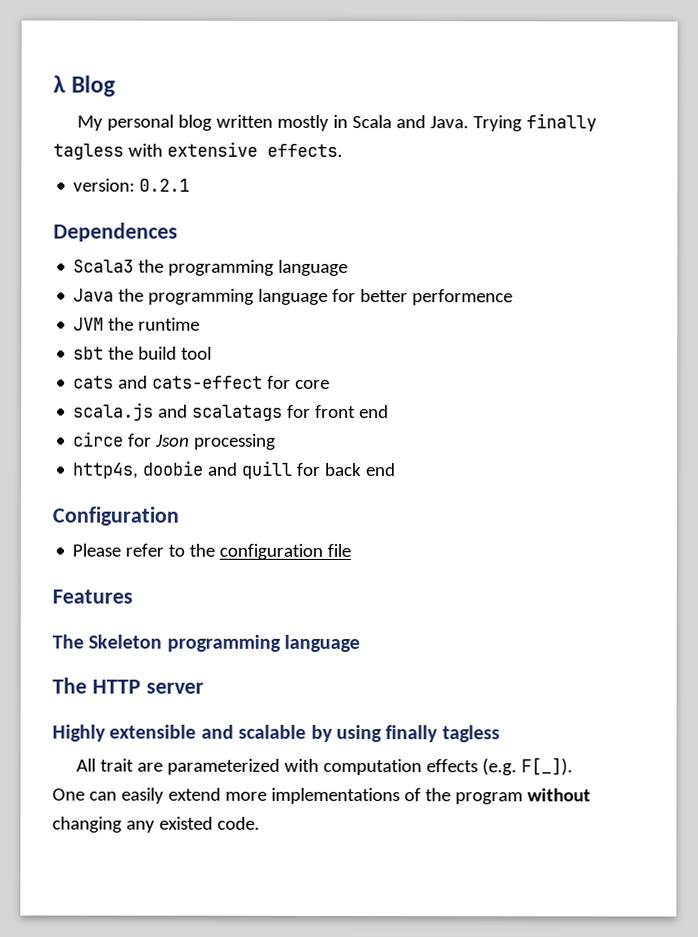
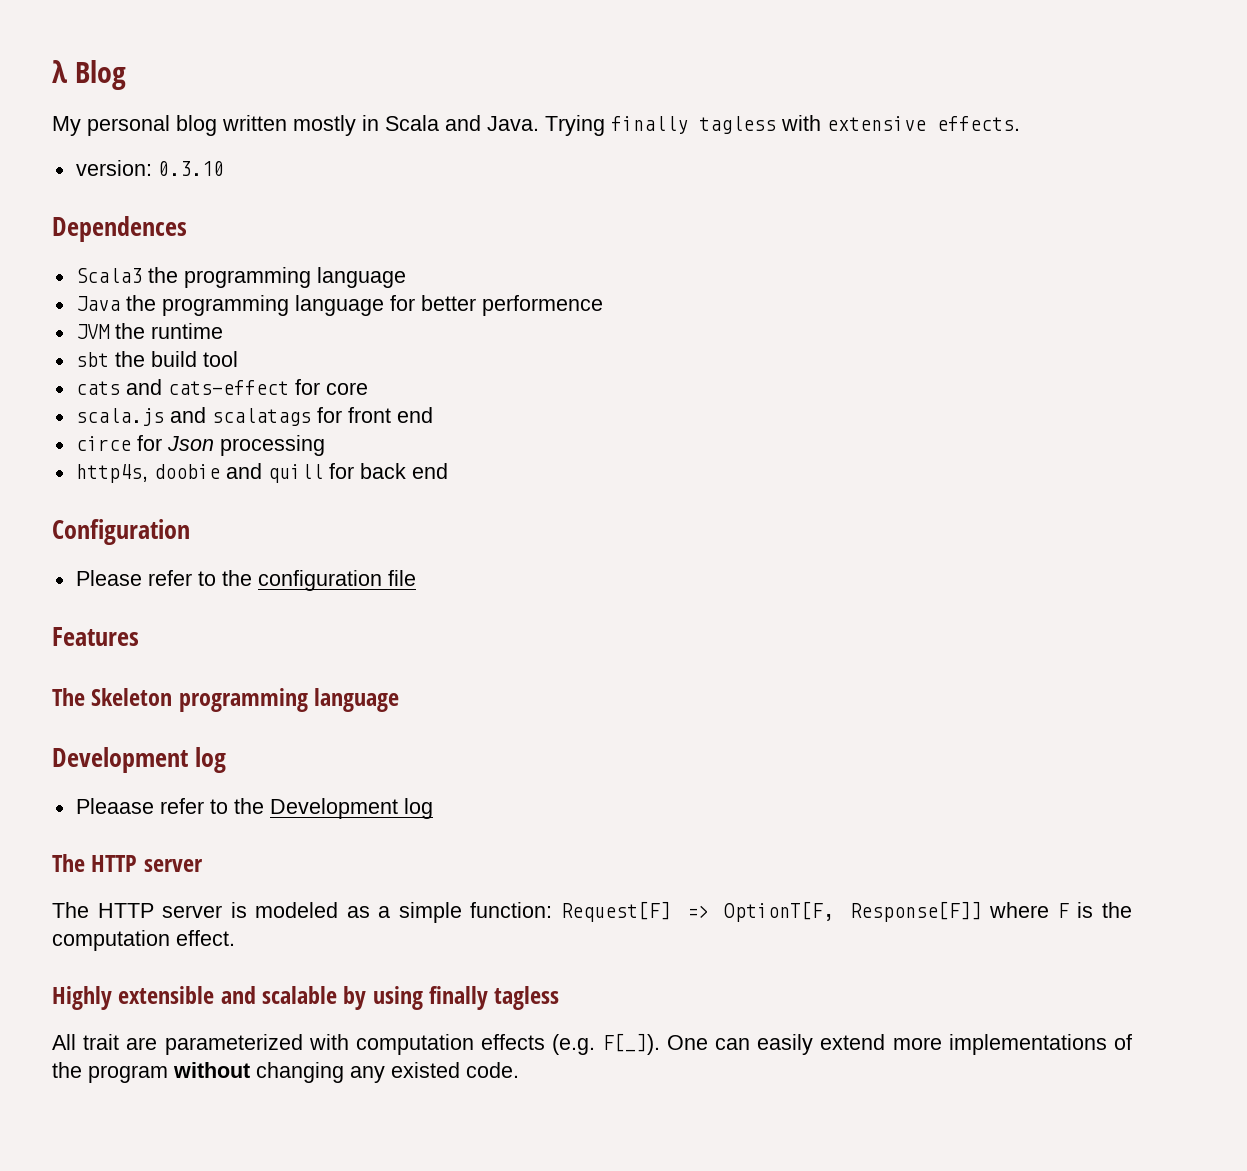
[139,178,191,192] 0.2.1 -> [157,161,224,176] 0.3.10
[52,677,204,694] The HTTP server -> [52,747,227,773] [75,798,433,819] [52,854,203,872] [52,901,1132,923] [52,930,235,951] Development log // Pleaase refer to the Development log // The HTTP server // The HTTP server is modeled as a simple function: Request[F] => OptionT[F, Response[F]] where F is the computation effect.

